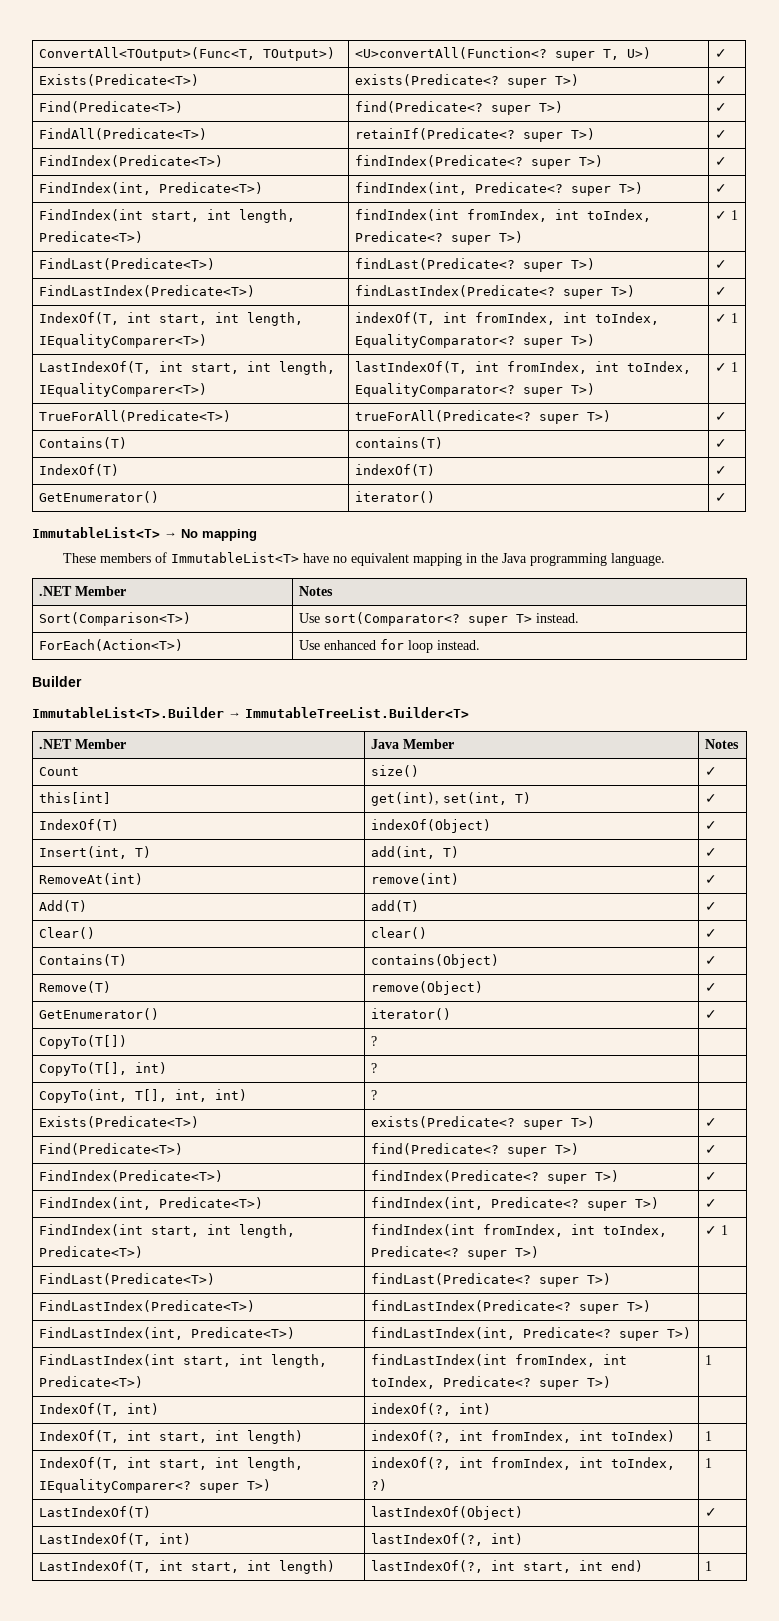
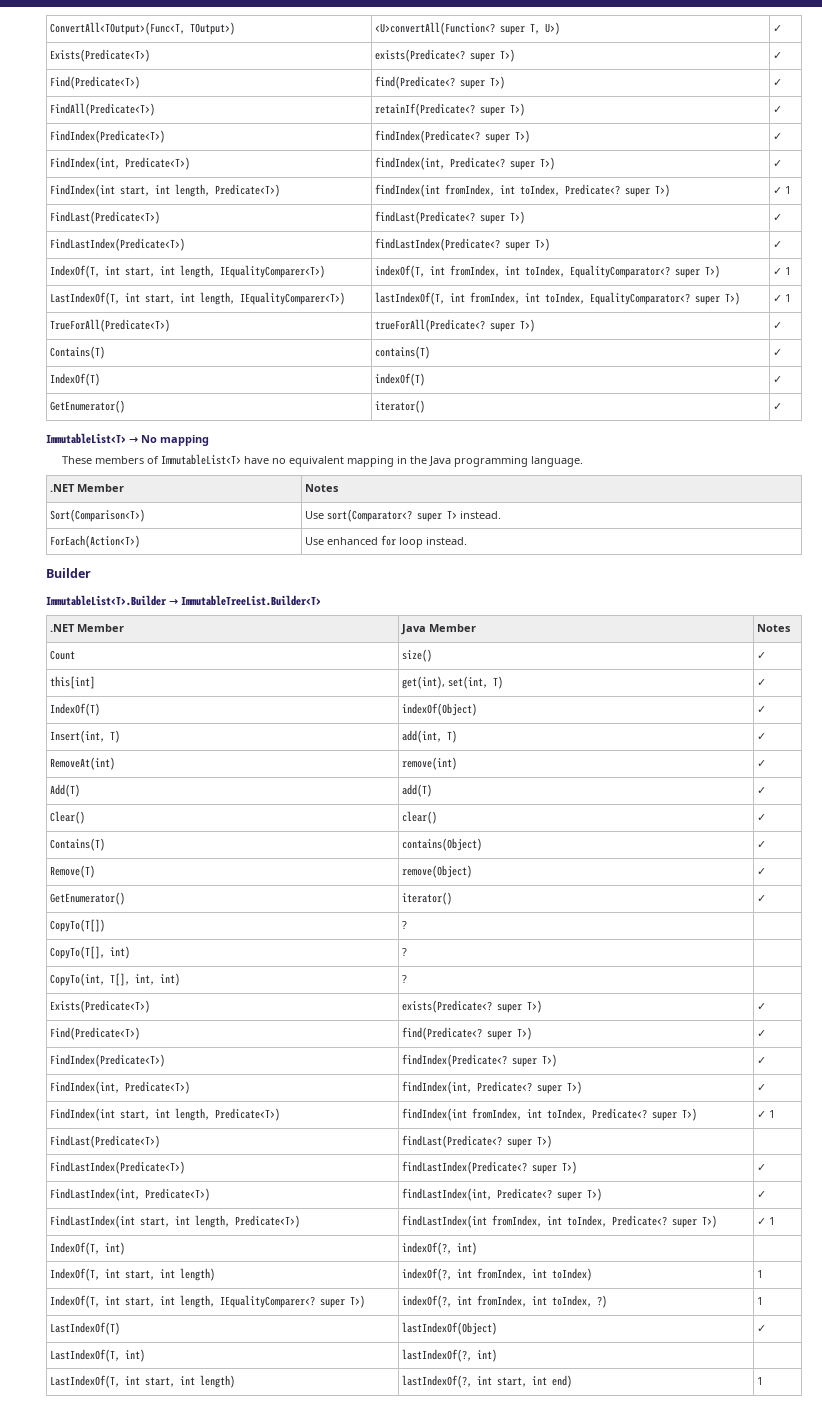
(651, 1306) none -> [757,1164,767,1171] ✓
(691, 1333) none -> [757,1191,767,1198] ✓
(611, 1382) none -> [757,1218,767,1225] ✓

